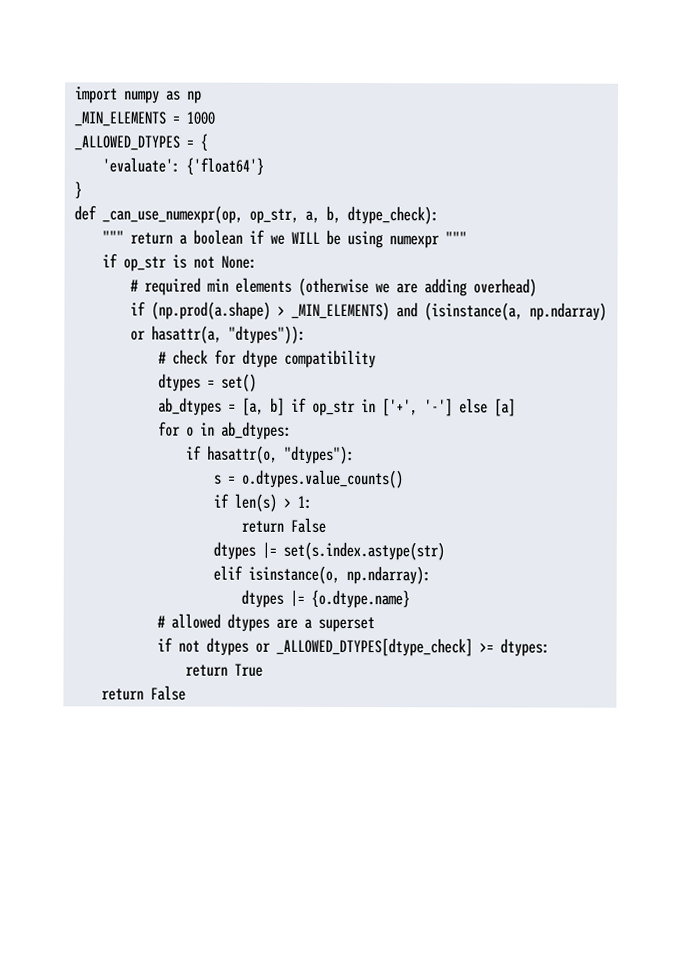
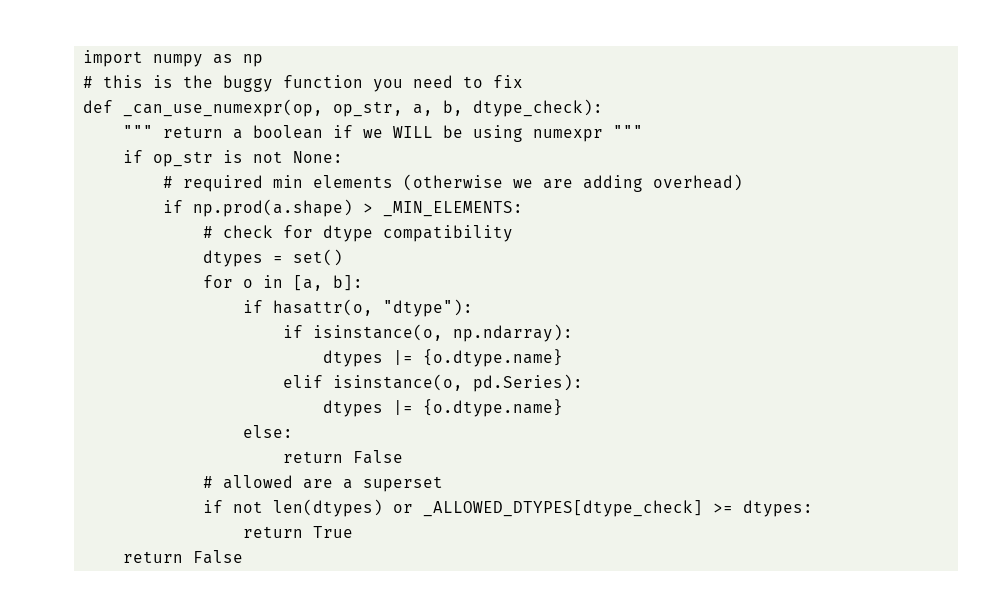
[74,111,216,127] [74,133,209,151] [102,157,265,175] [74,181,83,199] _MIN_ELEMENTS = 1000 // _ALLOWED_DTYPES = { // 'evaluate': {'float64'} // } -> [83,75,523,92] # this is the buggy function you need to fix
[151,301,608,321] [130,325,307,344] (np.prod(a.shape) > _MIN_ELEMENTS) and (isinstance(a, np.ndarray) or hasattr(a, "dtypes")): -> [193,199,523,217] np.prod(a.shape) > _MIN_ELEMENTS:
[158,397,517,417] // ab_dtypes = [a, b] if op_str in ['+', '-'] else [a] -> (343, 257) none
[221,421,293,440] ab_dtypes: -> [293,275,363,291] [a, b]:
[284,445,356,465] [213,469,405,489] [213,493,313,512] [241,517,327,533] [213,541,446,561] [213,565,244,581] "dtypes"): // s = o.dtypes.value_counts() // if len(s) > 1: // return False // dtypes |= set(s.index.astype(str) // elif -> [383,299,473,317] [283,325,303,338] "dtype"): // if
(411, 599) none -> [283,374,583,392] [323,399,563,417] [243,425,293,438] [283,450,403,464] // elif isinstance(o, pd.Series): // dtypes |= {o.dtype.name} // else: // return False
[227,613,271,632] dtypes -> (293, 482) none
[206,637,250,656] dtypes -> [273,499,383,517] len(dtypes)

